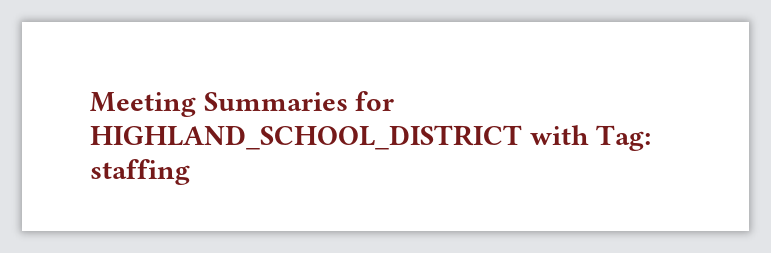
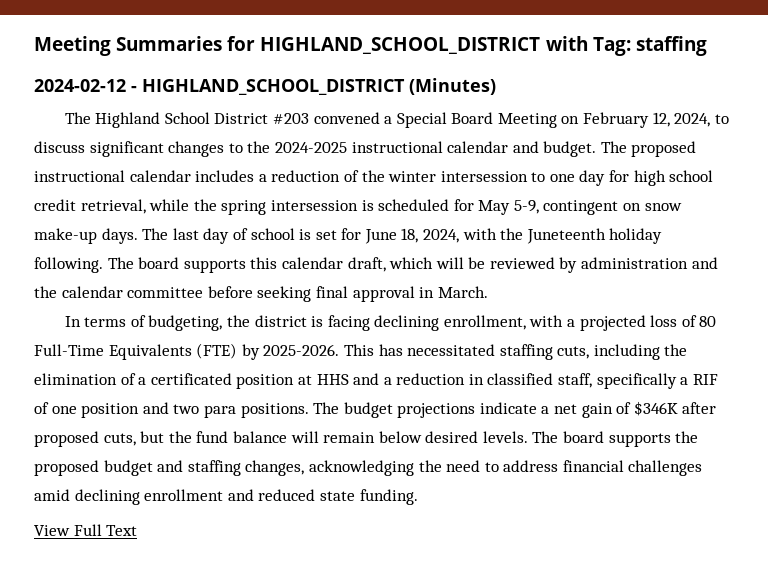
(190, 172) none -> [34,78,496,95] [64,112,729,128] [34,141,697,157] [34,170,714,186] [34,199,682,215] [34,228,663,244] [34,257,718,273] [34,286,488,302] [64,315,717,331] [34,343,688,360] [34,373,718,389] [34,401,717,418] [34,431,699,447] [34,460,703,476] [34,489,418,505] [34,524,138,536] // 2024-02-12 - HIGHLAND_SCHOOL_DISTRICT (Minutes) // The Highland School District #203 convened a Special Board Meeting on February 12, 2024, to discuss significant changes to the 2024-2025 instructional calendar and budget. The proposed instructional calendar includes a reduction of the winter intersession to one day for high school credit retrieval, while the spring intersession is scheduled for May 5-9, contingent on snow make-up days. The last day of school is set for June 18, 2024, with the Juneteenth holiday following. The board supports this calendar draft, which will be reviewed by administration and the calendar committee before seeking final approval in March. // In terms of budgeting, the district is facing declining enrollment, with a projected loss of 80 Full-Time Equivalents (FTE) by 2025-2026. This has necessitated staffing cuts, including the elimination of a certificated position at HHS and a reduction in classified staff, specifically a RIF of one position and two para positions. The budget projections indicate a net gain of $346K after proposed cuts, but the fund balance will remain below desired levels. The board supports the proposed budget and staffing changes, acknowledging the need to address financial challenges amid declining enrollment and reduced state funding. // View Full Text

